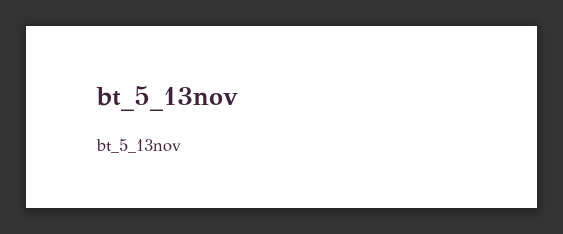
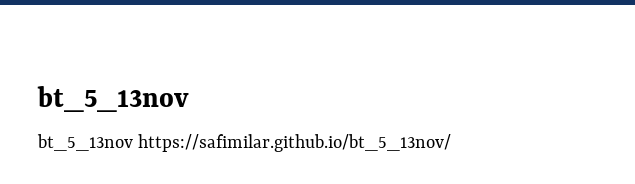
(181, 146) none -> [138,134,452,152] https://safimilar.github.io/bt_5_13nov/

